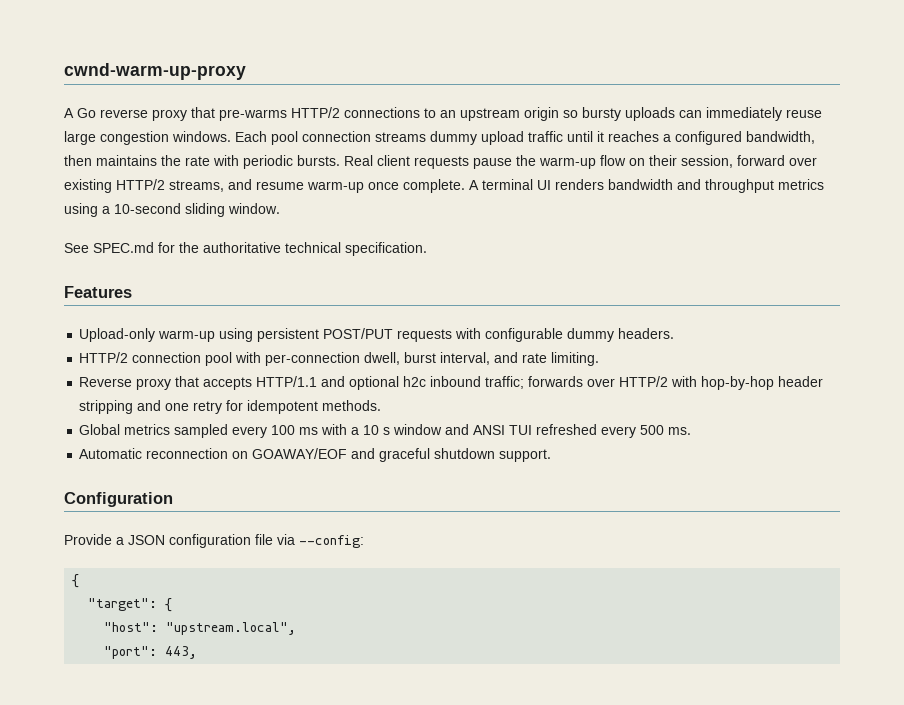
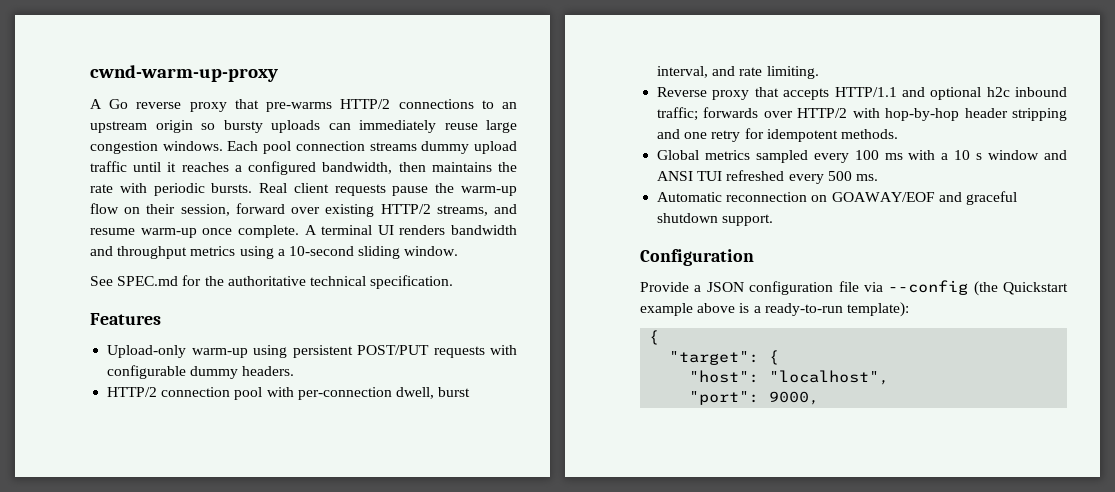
[299,535,364,548] --config: -> [888,280,1068,296] [640,302,909,317] --config (the Quickstart example above is a ready-to-run template):
[166,622,297,635] "upstream.local", -> [769,370,890,385] "localhost",
[165,646,198,659] 443, -> [769,391,820,405] 9000,

